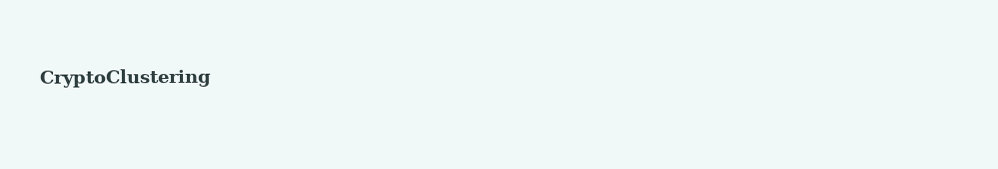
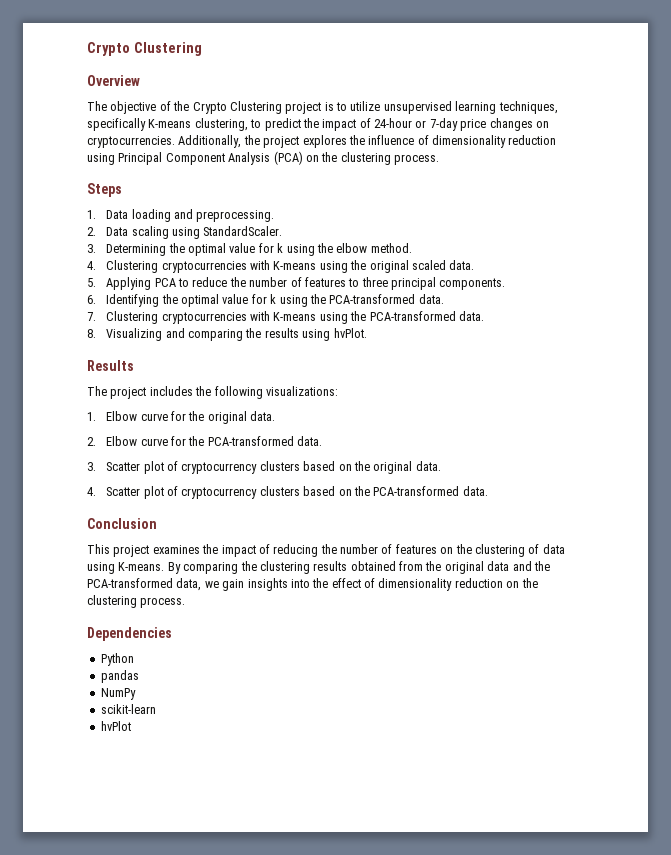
[39,68,212,88] CryptoClustering -> [87,42,202,56] [87,75,140,86] [87,101,558,114] [87,118,549,131] [87,135,557,148] [87,151,439,165] [87,183,122,197] [87,209,275,222] [87,226,283,239] [87,243,412,256] [87,260,475,273] [87,277,506,290] [87,294,444,307] [87,311,484,324] [87,328,367,341] [87,360,134,371] [87,386,338,399] [87,411,276,424] [87,436,323,446] [87,461,441,474] [87,486,488,499] [87,518,157,529] [87,544,565,557] [87,561,550,574] [87,578,538,591] [87,595,186,608] [87,627,172,641] [100,653,134,666] [100,670,139,683] [100,688,136,700] [100,704,156,714] [100,721,131,731] Crypto Clustering // Overview // The objective of the Crypto Clustering project is to utilize unsupervised learning techniques, specifically K-means clustering, to predict the impact of 24-hour or 7-day price changes on cryptocurrencies. Additionally, the project explores the influence of dimensionality reduction using Principal Component Analysis (PCA) on the clustering process. // Steps // 1. Data loading and preprocessing. // 2. Data scaling using StandardScaler. // 3. Determining the optimal value for k using the elbow method. // 4. Clustering cryptocurrencies with K-means using the original scaled data. // 5. Applying PCA to reduce the number of features to three principal components. // 6. Identifying the optimal value for k using the PCA-transformed data. // 7. Clustering cryptocurrencies with K-means using the PCA-transformed data. // 8. Visualizing and comparing the results using hvPlot. // Results // The project includes the following visualizations: // 1. Elbow curve for the original data. // 2. Elbow curve for the PCA-transformed data. // 3. Scatter plot of cryptocurrency clusters based on the original data. // 4. Scatter plot of cryptocurrency clusters based on the PCA-transformed data. // Conclusion // This project examines the impact of reducing the number of features on the clustering of data using K-means. By comparing the clustering results obtained from the original data and the PCA-transformed data, we gain insights into the effect of dimensionality reduction on the clustering process. // Dependencies // Python // pandas // NumPy // scikit-learn // hvPlot

